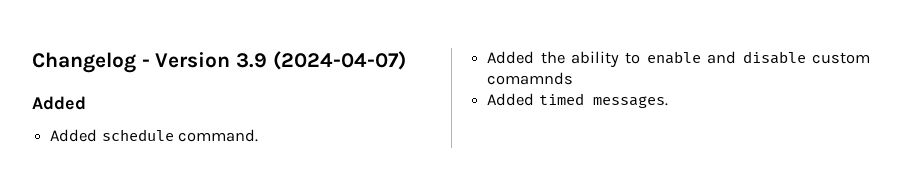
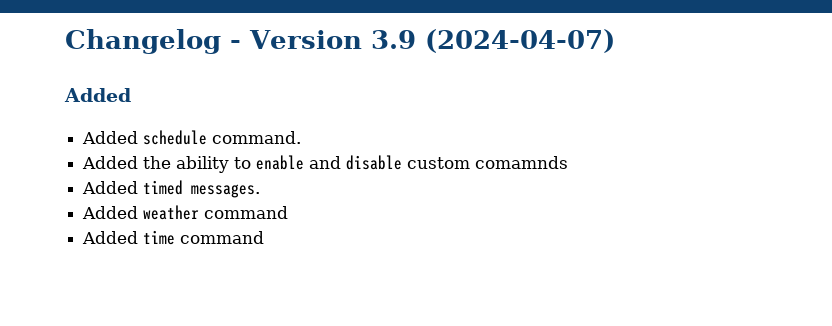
(668, 102) none -> [82,205,289,220] [82,230,265,245] // Added weather command // Added time command

